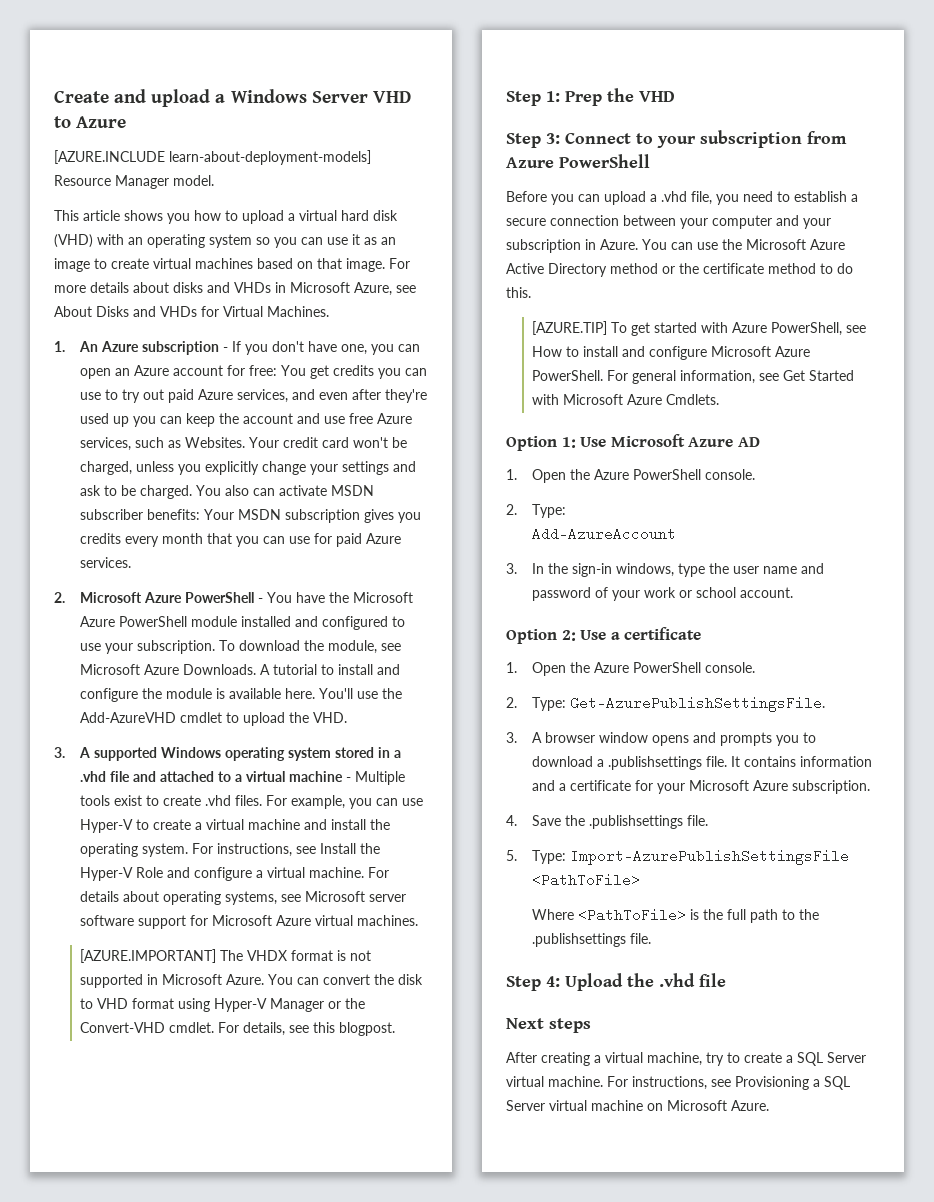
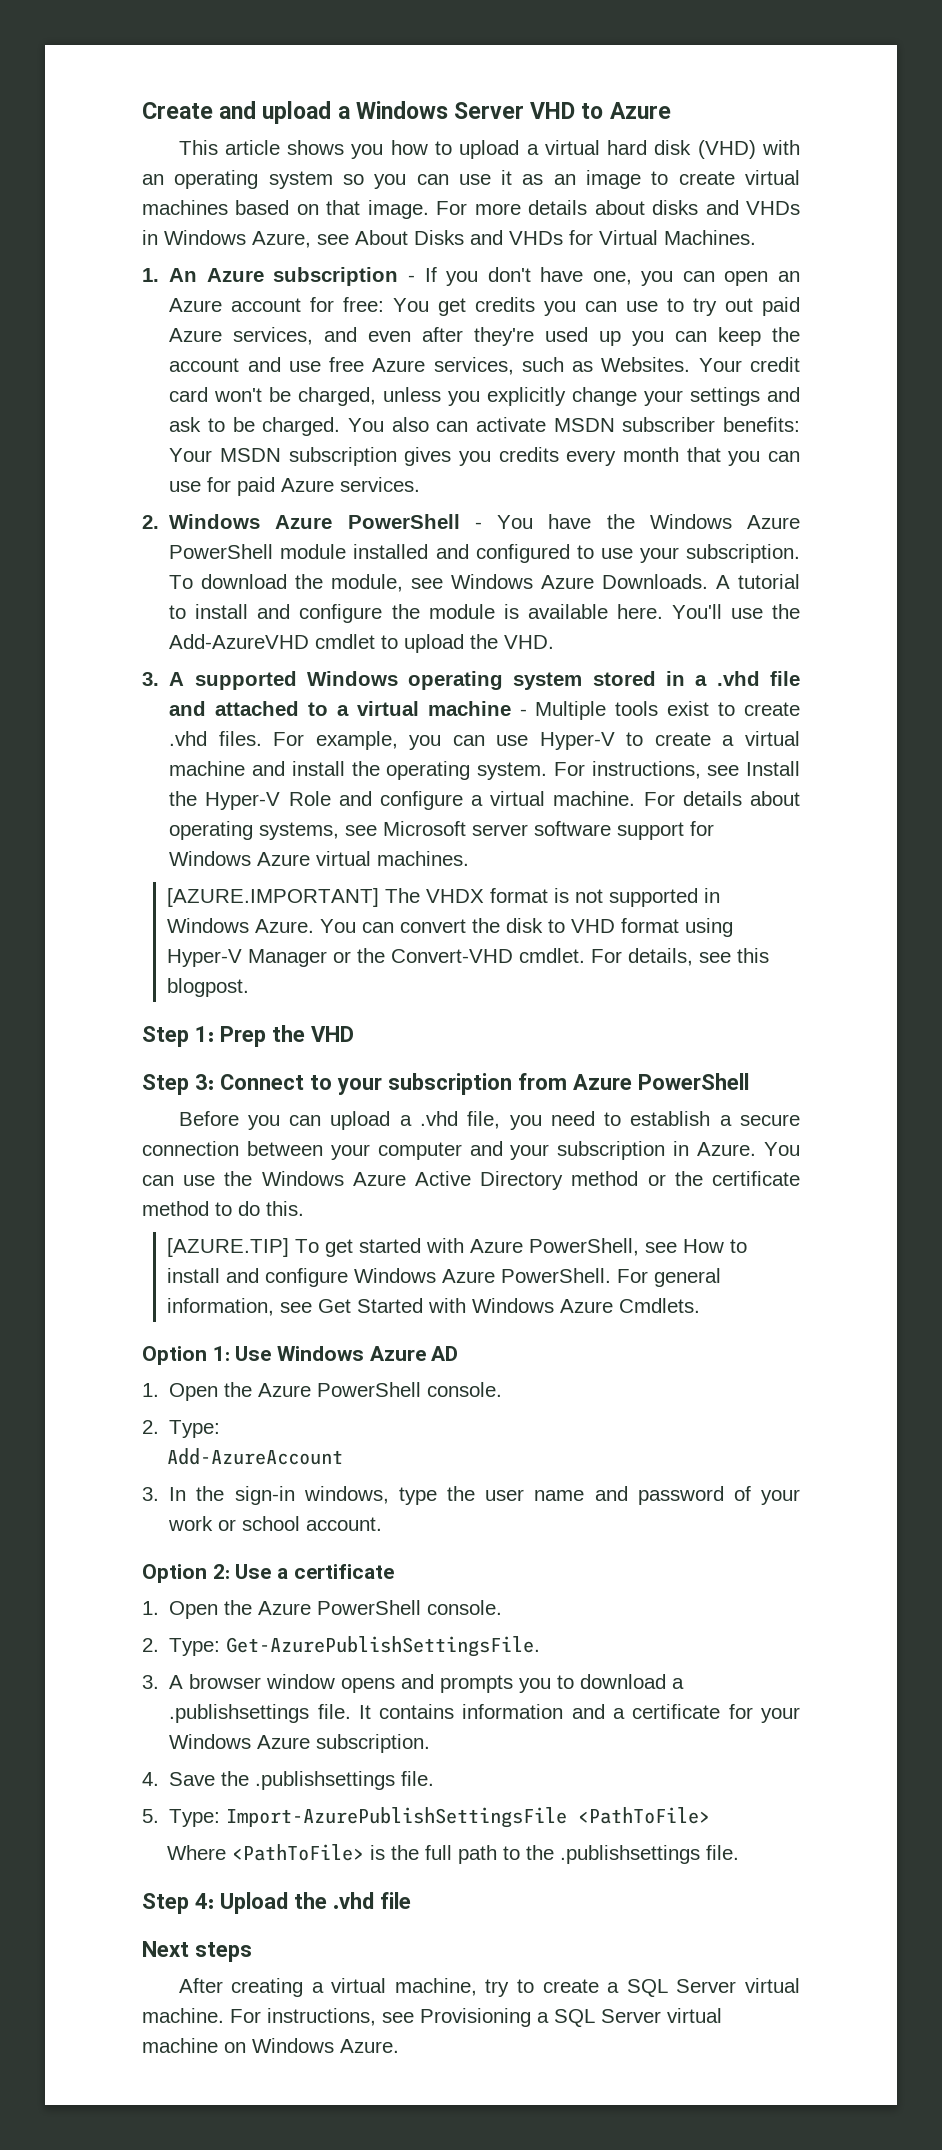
[54,150,371,165] [54,175,214,189] // [AZURE.INCLUDE learn-about-deployment-models] Resource Manager model. -> (671, 110) none
[290,282,350,293] Microsoft -> [164,230,246,245] Windows
[79,592,142,603] Microsoft -> [169,514,261,529] Windows
[352,592,413,603] Microsoft -> [649,514,732,529] Windows
[79,664,140,675] Microsoft -> [451,574,534,589] Windows
[211,915,272,926] Microsoft -> [169,851,252,866] Windows
[161,974,222,985] Microsoft -> [166,918,249,933] Windows
[746,239,806,250] Microsoft -> [261,1171,344,1186] Windows
[710,346,771,357] Microsoft -> [353,1268,436,1283] Windows
[562,394,623,405] Microsoft -> [471,1298,554,1313] Windows
[610,434,685,447] Microsoft -> [277,1346,365,1361] Windows
[688,780,749,791] Microsoft -> [169,1734,252,1749] Windows
[667,1100,727,1111] Microsoft -> [252,2038,334,2053] Windows

